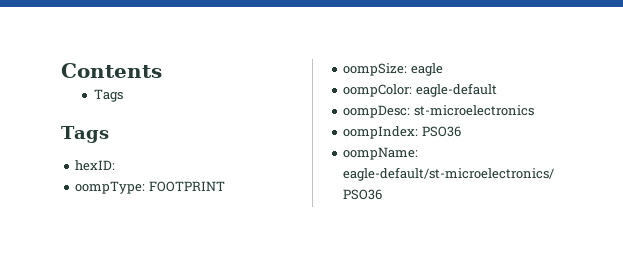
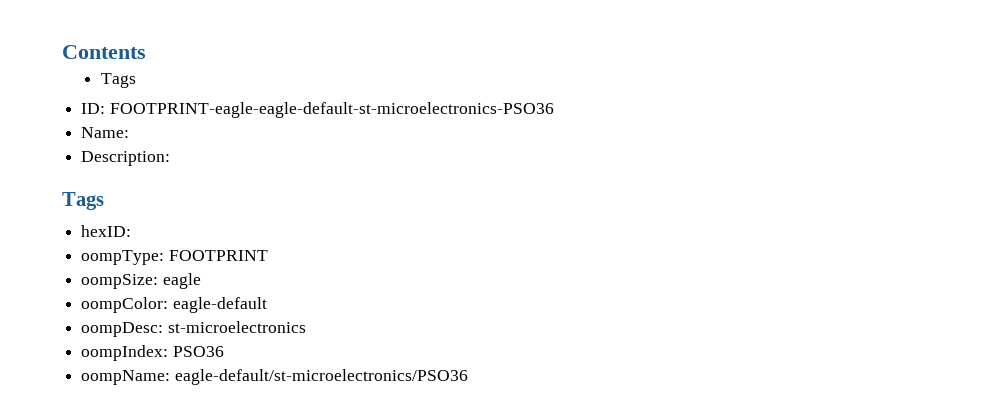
(123, 95) none -> [81,102,554,118] [81,127,130,138] [81,151,171,166] // ID: FOOTPRINT-eagle-eagle-default-st-microelectronics-PSO36 // Name: // Description:

